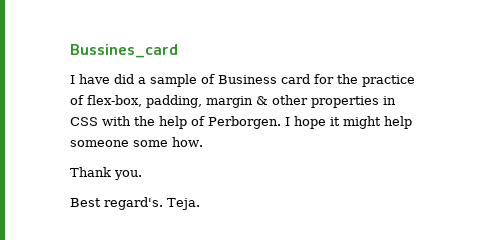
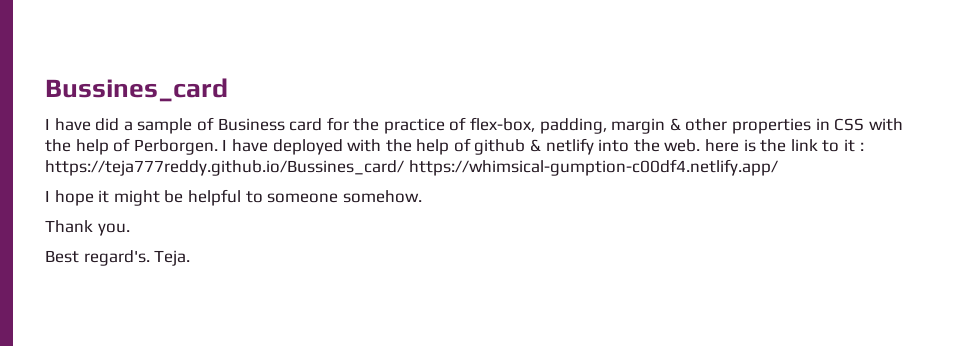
[294,116,412,129] [70,137,203,147] hope it might help someone some how. -> [231,138,864,155] [45,159,778,176] [45,189,422,206] have deployed with the help of github & netlify into the web. here is the link to it : https://teja777reddy.github.io/Bussines_card/ https://whimsical-gumption-c00df4.netlify.app/ // I hope it might be helpful to someone somehow.

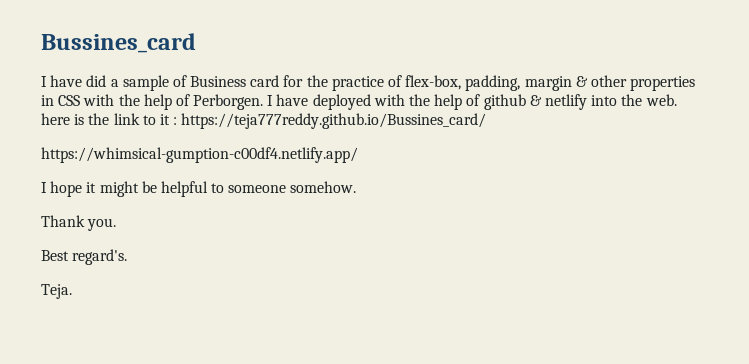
(404, 168) none -> (487, 121) //
(150, 258) none -> (128, 257) //

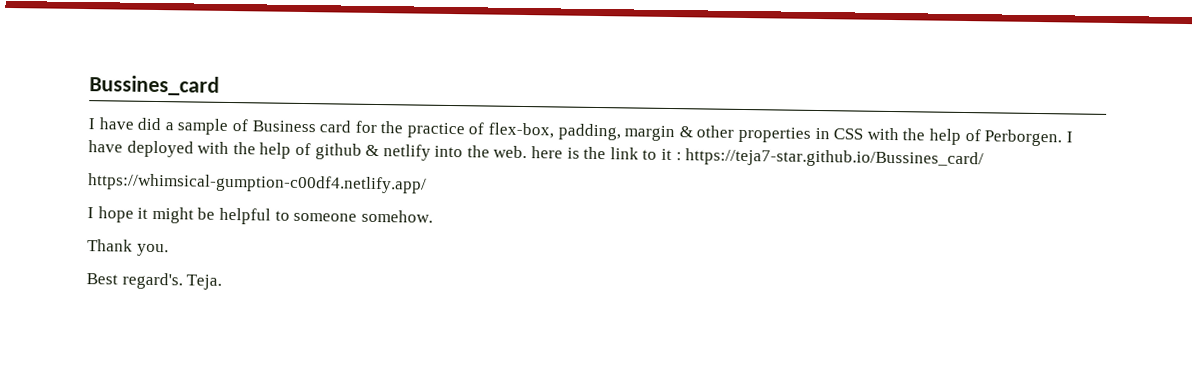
[181,113,487,129] https://teja777reddy.github.io/Bussines_card/ -> [685,148,985,169] https://teja7-star.github.io/Bussines_card/
(128, 257) // -> (183, 281) none

